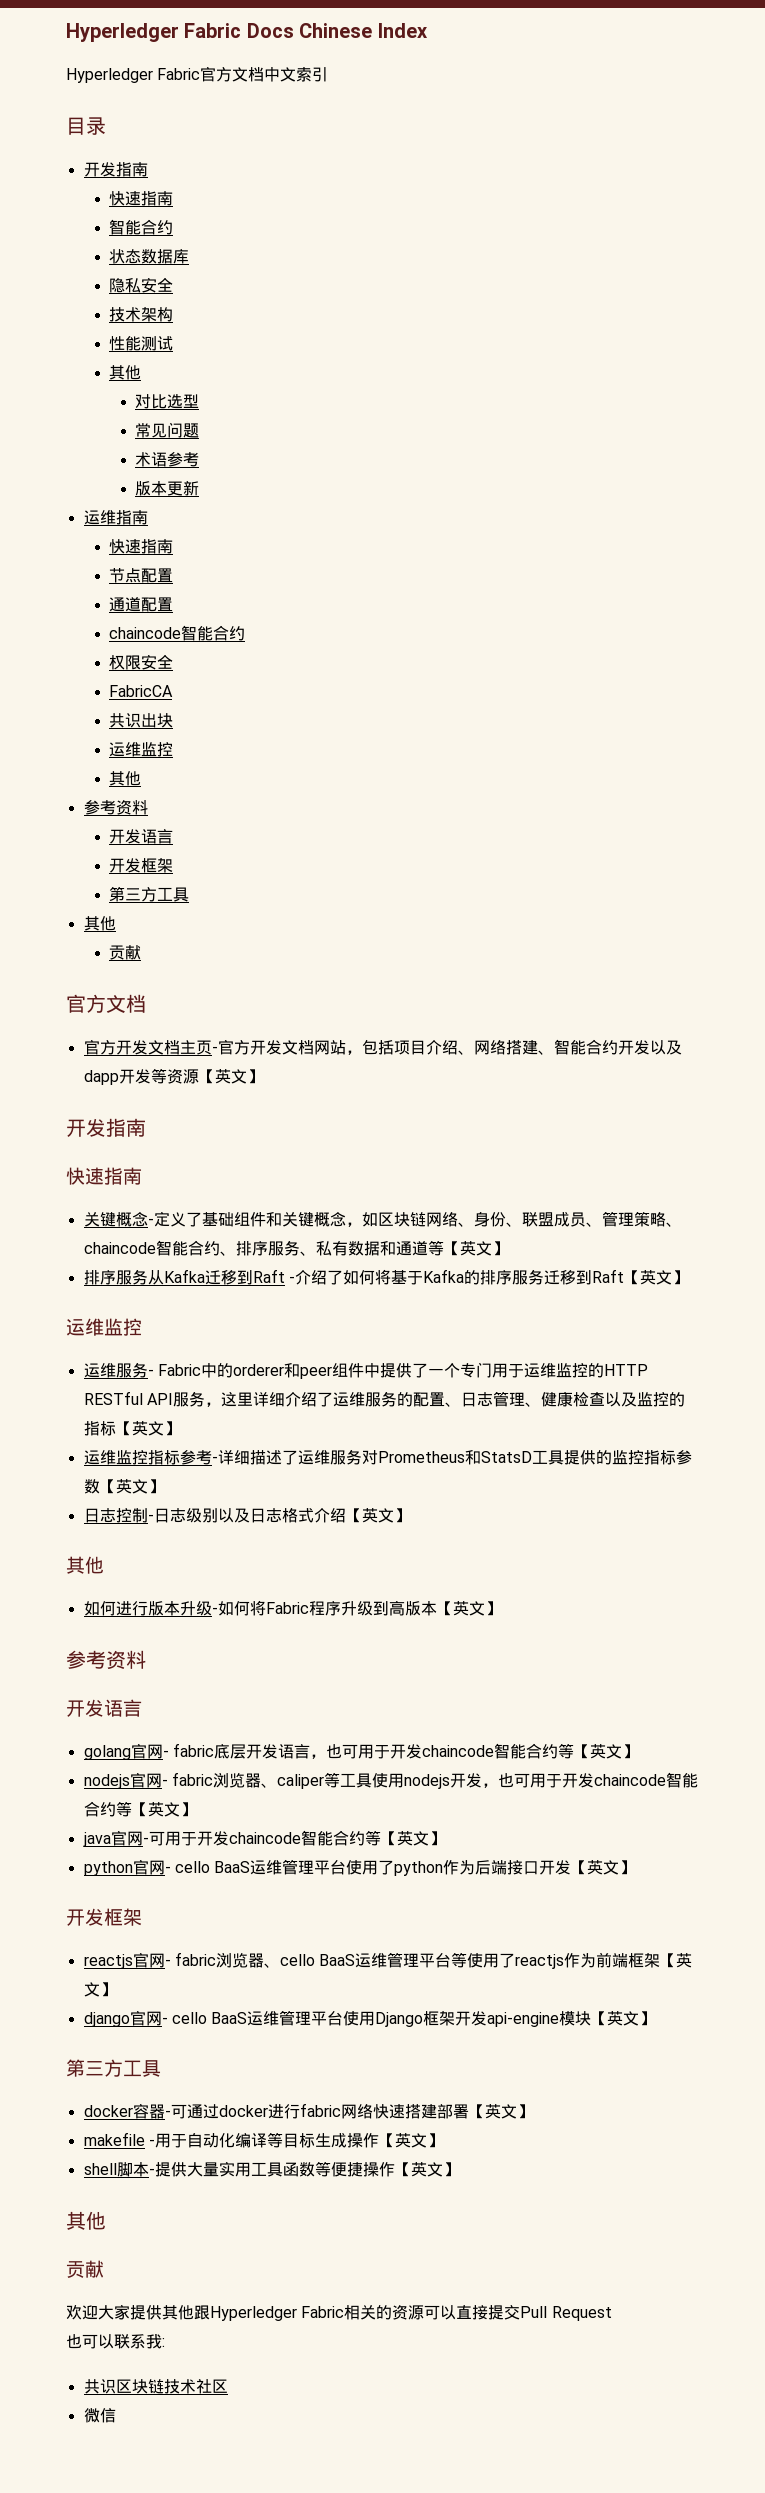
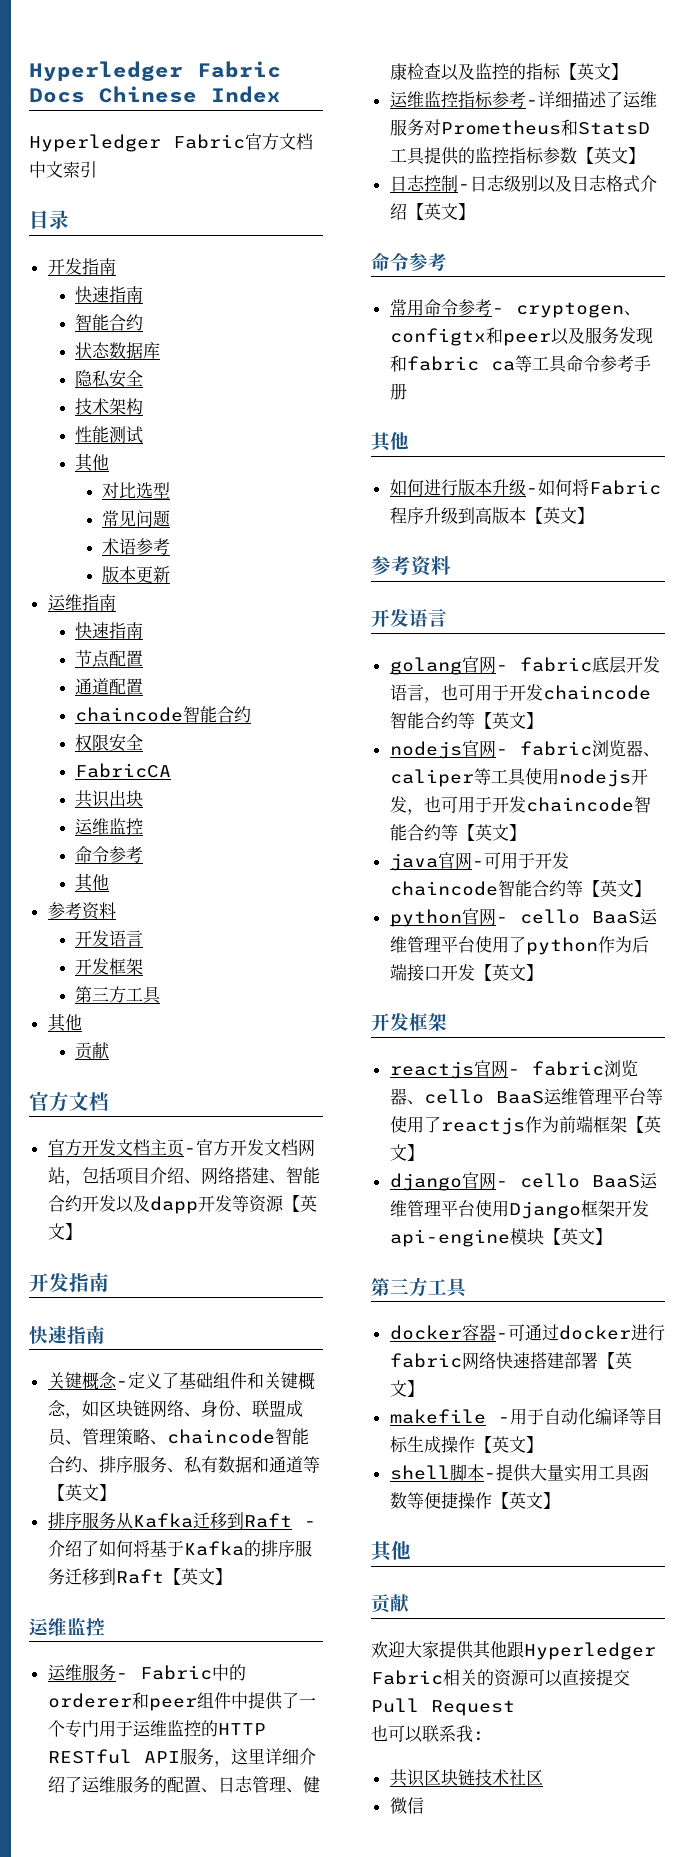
(174, 749) none -> [74,846,143,863] // 命令参考
(410, 1515) none -> [371,252,447,271] [389,299,641,318] [389,327,653,346] [389,355,651,373] [389,383,407,400] // 命令参考 // 常用命令参考- cryptogen、configtx和peer以及服务发现和fabric ca等工具命令参考手册

